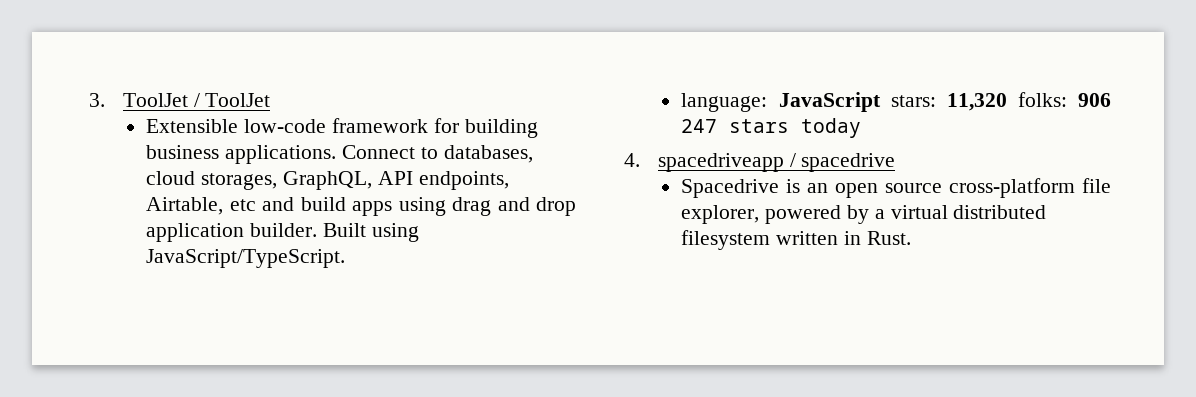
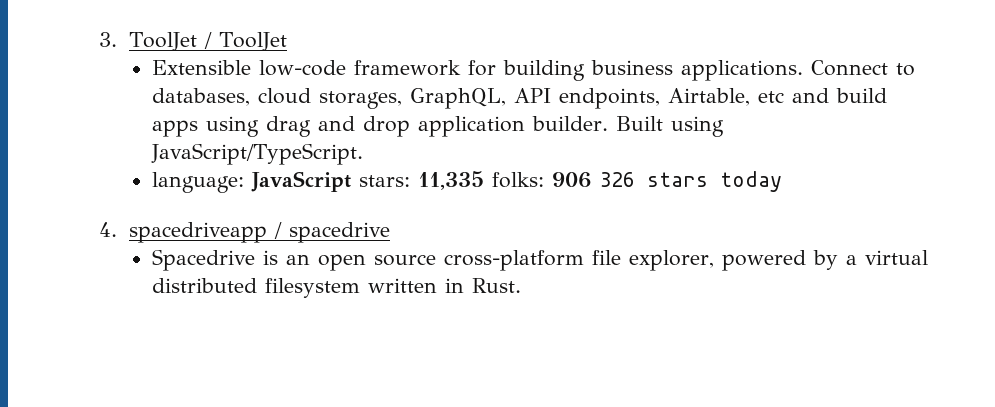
[946,93,1007,111] 11,320 -> [418,171,485,190] 11,335
[681,119,718,133] 247 -> [599,172,636,187] 326

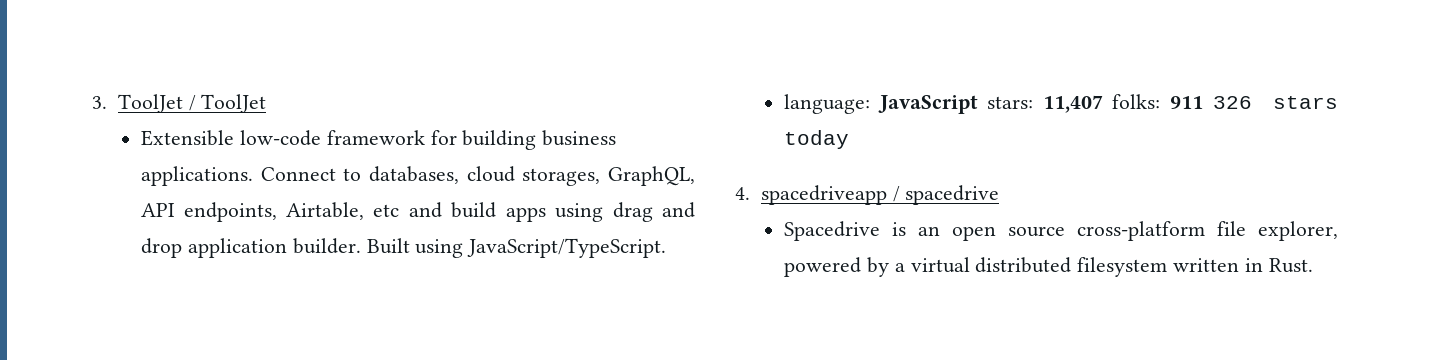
[418,171,592,190] 11,335 folks: 906 -> [1042,94,1203,113] 11,407 folks: 911

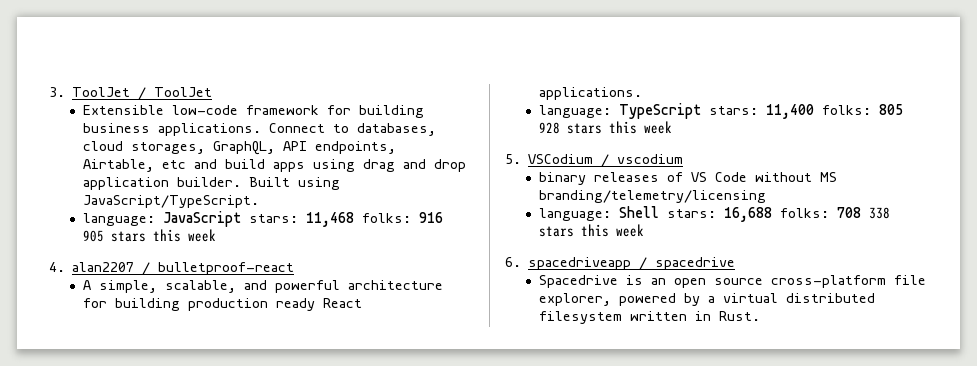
[1042,94,1338,113] [784,130,850,149] [735,187,750,200] 11,407 folks: 911 326 stars today // 4. -> [306,212,444,227] [83,229,217,242] [49,262,295,275] [83,280,444,293] [83,298,363,311] [539,87,643,100] [539,103,904,119] [539,121,673,134] [505,154,684,167] [539,172,838,185] [539,190,767,203] [539,206,891,222] [539,224,645,237] [505,257,521,267] 11,468 folks: 916 905 stars this week // 4. alan2207 / bulletproof-react // A simple, scalable, and powerful architecture for building production ready React applications. // language: TypeScript stars: 11,400 folks: 805 928 stars this week // 5. VSCodium / vscodium // binary releases of VS Code without MS branding/telemetry/licensing // language: Shell stars: 16,688 folks: 708 338 stars this week // 6.

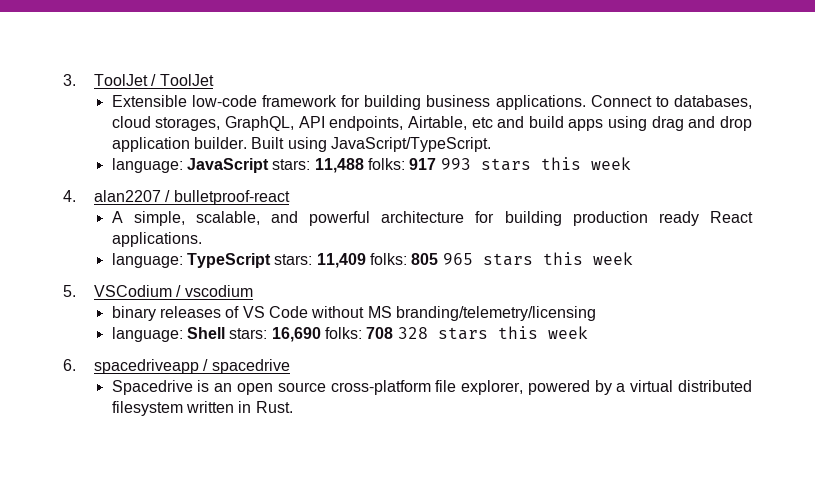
[306,212,444,227] [83,230,105,242] 11,468 folks: 916 905 -> [314,158,471,173] 11,488 folks: 917 993
[766,104,815,119] 11,400 -> [316,253,366,268] 11,409
[539,122,561,134] 928 -> [442,253,473,265] 965
[724,207,773,222] 16,688 -> [271,327,321,342] 16,690
[869,207,891,219] 338 -> [397,327,428,339] 328

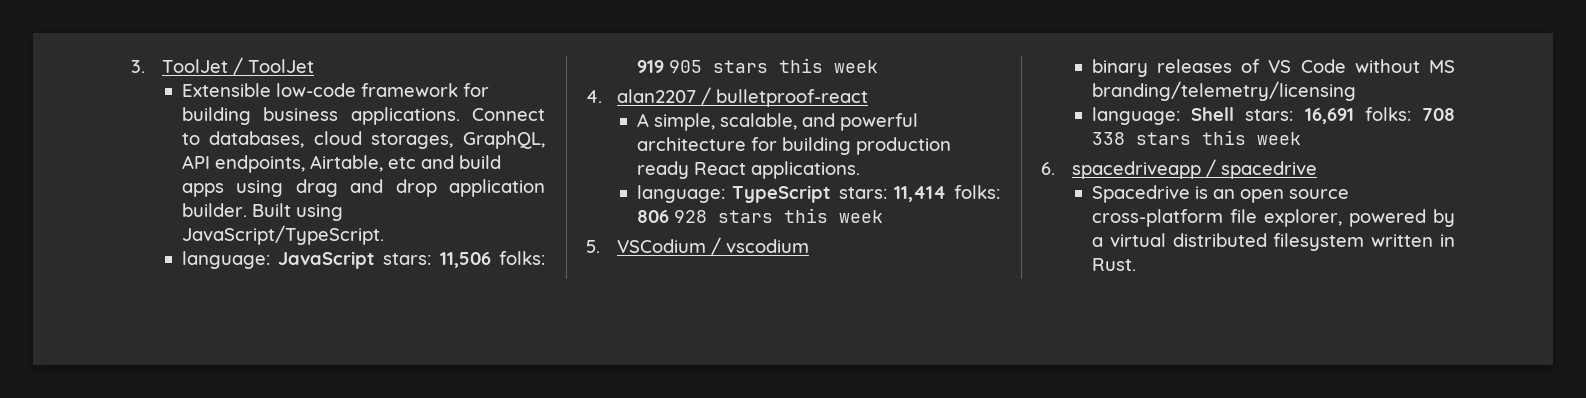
[314,158,471,173] 11,488 folks: 917 993 -> [439,251,545,268] [636,60,702,73] 11,506 folks: 919 905
[316,253,473,268] 11,409 folks: 805 965 -> [894,185,1000,202] [636,210,707,223] 11,414 folks: 806 928
[271,327,321,342] 16,690 -> [1304,108,1354,124] 16,691
[397,327,428,339] 328 -> [1091,132,1125,145] 338

